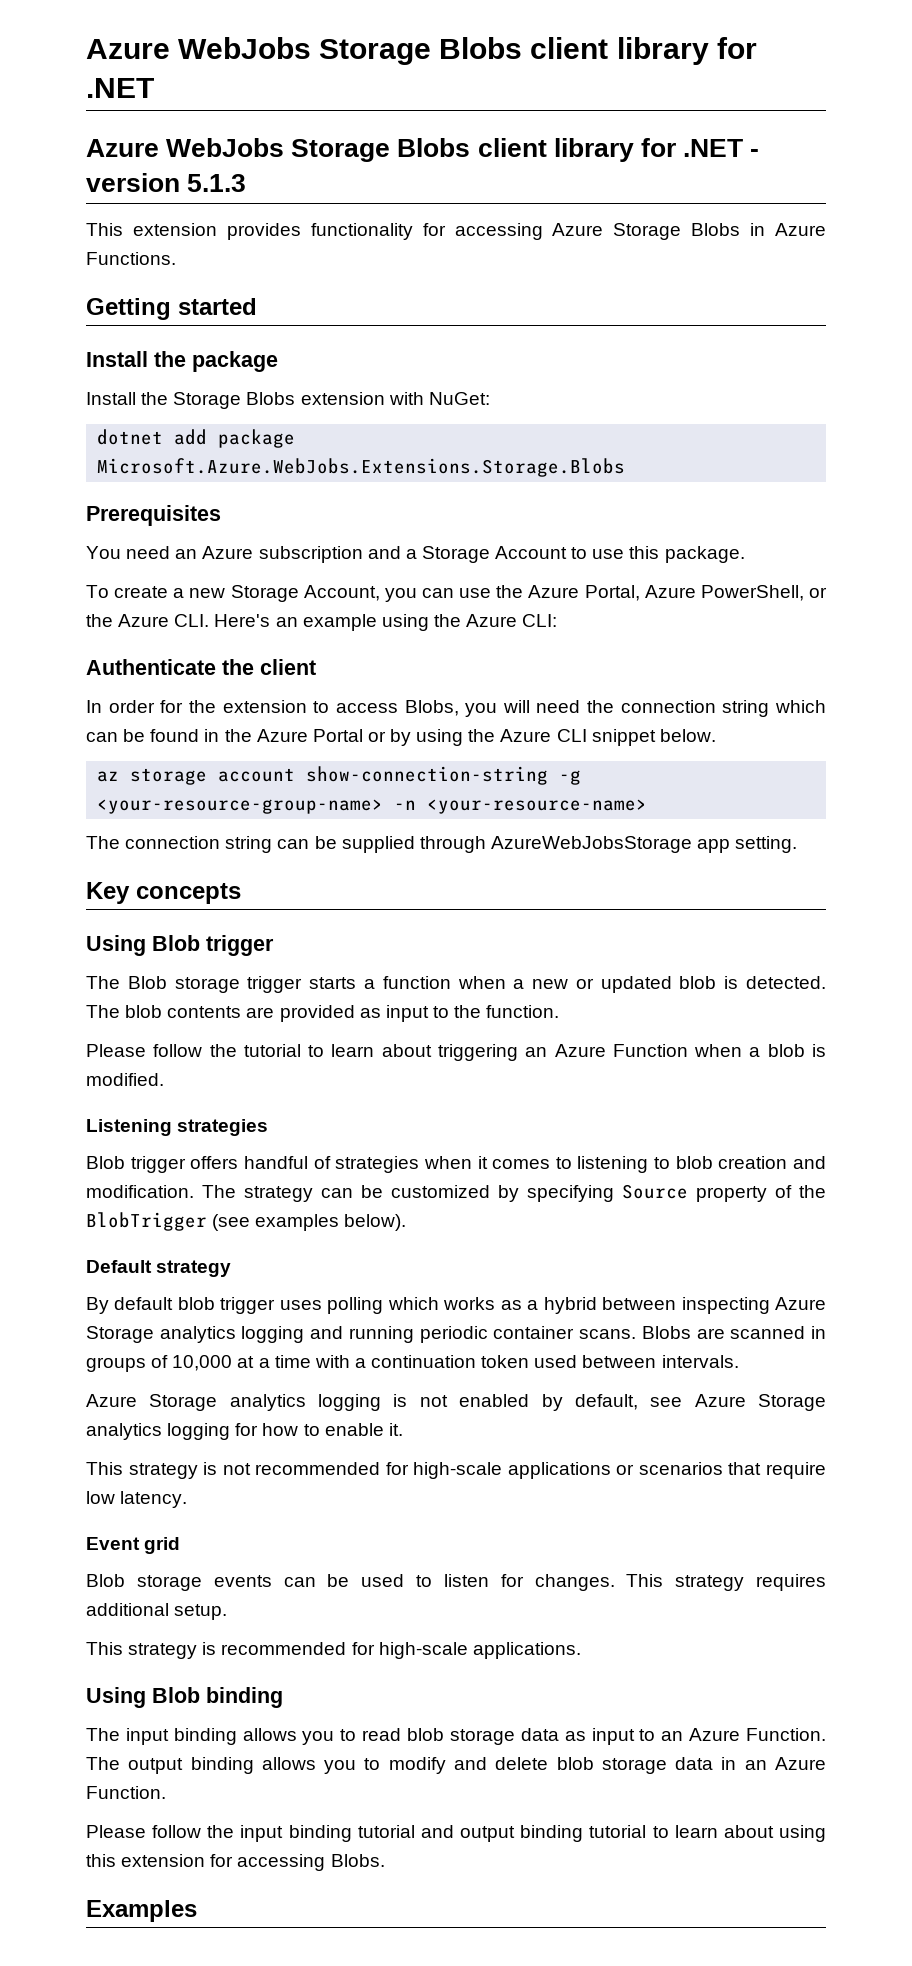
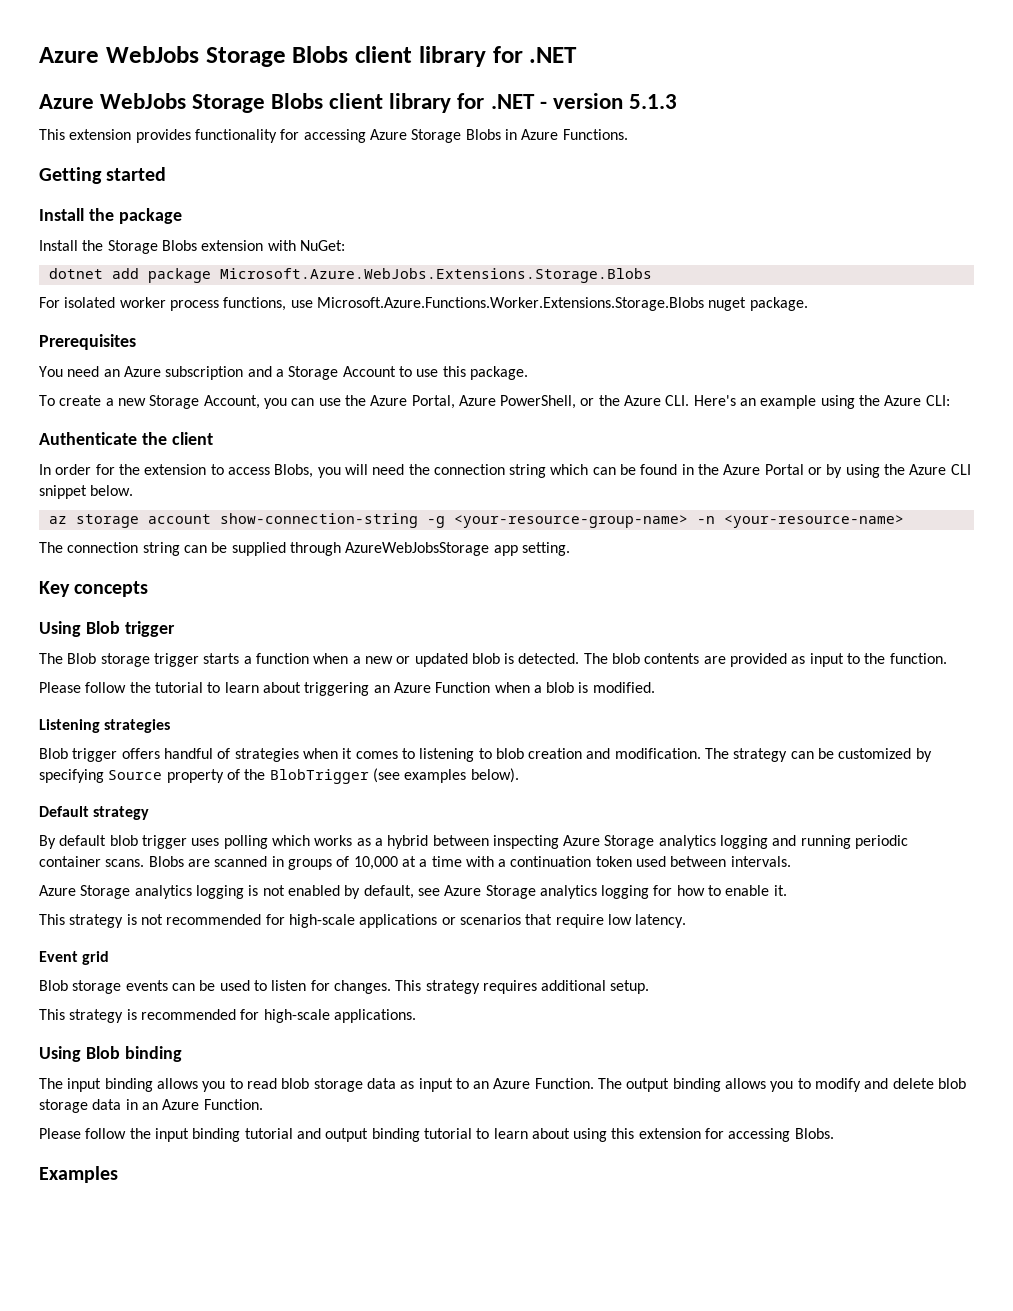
(626, 467) none -> [39,297,808,311] // For isolated worker process functions, use Microsoft.Azure.Functions.Worker.Extensions.Storage.Blobs nuget package.

